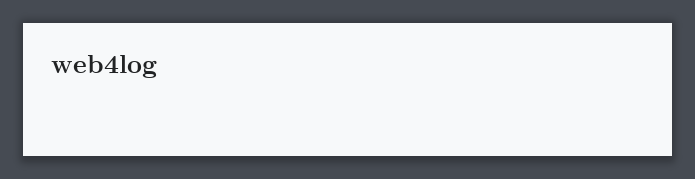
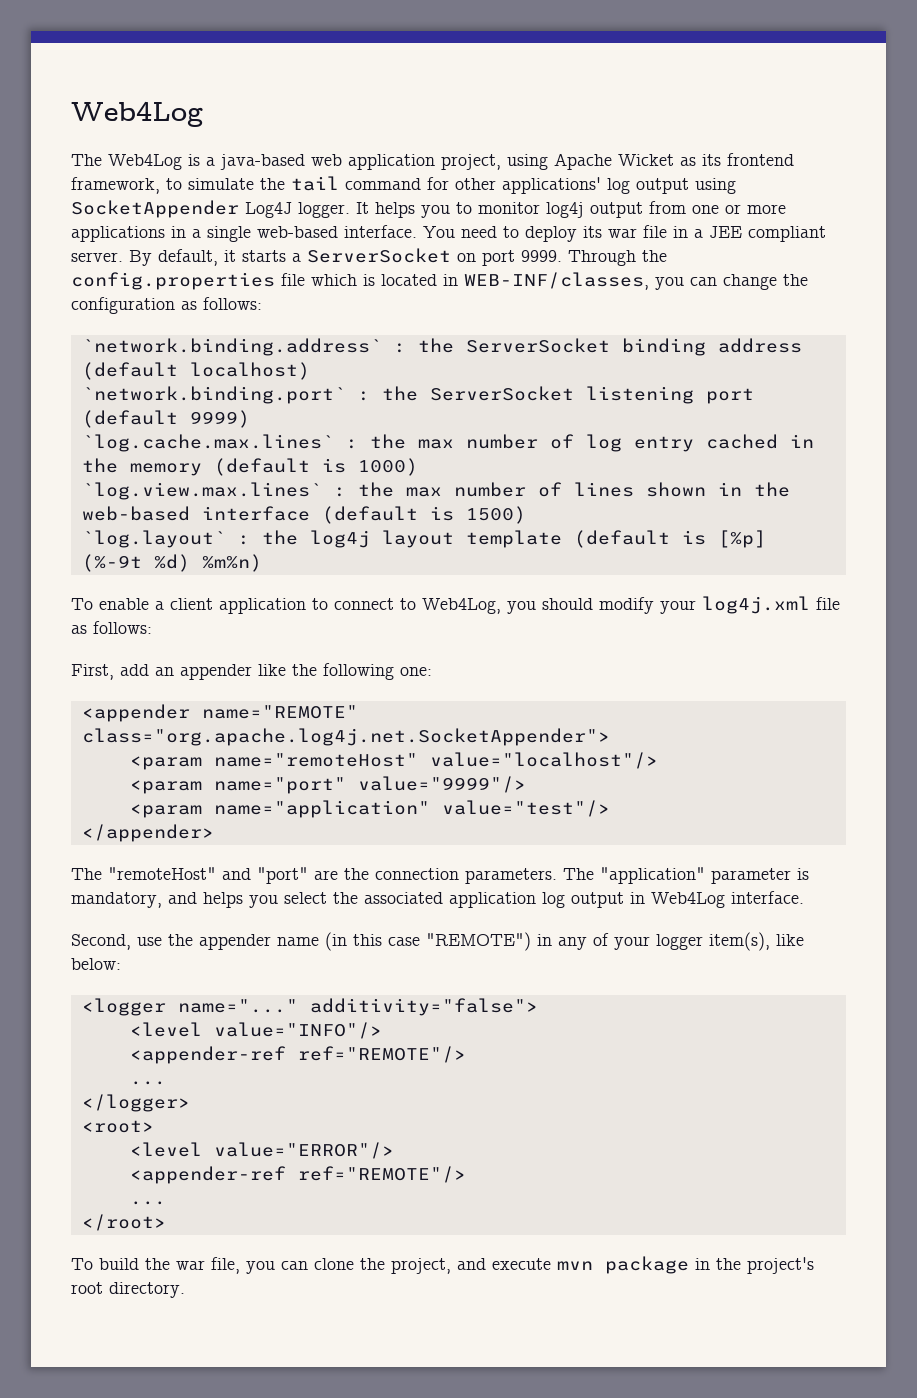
[51,55,157,78] web4log -> [71,101,203,127] [71,153,794,170] [71,176,736,194] [71,200,786,218] [71,225,826,242] [71,248,667,266] [71,272,808,290] [71,297,262,314] [81,338,802,356] [81,362,310,380] [81,386,754,404] [81,410,250,428] [81,434,814,452] [81,458,418,476] [81,482,790,500] [81,506,526,524] [81,530,766,548] [81,554,262,572] [71,596,840,614] [71,621,152,634] [71,663,432,680] [81,704,358,722] [81,728,610,746] [129,752,658,770] [129,776,526,794] [129,800,610,818] [81,824,214,842] [71,867,809,884] [71,891,804,908] [71,932,804,951] [71,958,121,970] [81,998,538,1016] [129,1022,382,1039] [129,1046,466,1064] [129,1081,166,1085] [81,1094,190,1112] [81,1120,154,1133] [129,1142,394,1159] [129,1166,466,1184] [129,1201,166,1205] [81,1214,166,1231] [71,1256,814,1274] [71,1282,185,1298] Web4Log // The Web4Log is a java-based web application project, using Apache Wicket as its frontend framework, to simulate the tail command for other applications' log output using SocketAppender Log4J logger. It helps you to monitor log4j output from one or more applications in a single web-based interface. You need to deploy its war file in a JEE compliant server. By default, it starts a ServerSocket on port 9999. Through the config.properties file which is located in WEB-INF/classes, you can change the configuration as follows: // `network.binding.address` : the ServerSocket binding address (default localhost) // `network.binding.port` : the ServerSocket listening port (default 9999) // `log.cache.max.lines` : the max number of log entry cached in the memory (default is 1000) // `log.view.max.lines` : the max number of lines shown in the web-based interface (default is 1500) // `log.layout` : the log4j layout template (default is [%p] (%-9t %d) %m%n) // To enable a client application to connect to Web4Log, you should modify your log4j.xml file as follows: // First, add an appender like the following one: // <appender name="REMOTE" class="org.apache.log4j.net.SocketAppender"> // <param name="remoteHost" value="localhost"/> // <param name="port" value="9999"/> // <param name="application" value="test"/> // </appender> // The "remoteHost" and "port" are the connection parameters. The "application" parameter is mandatory, and helps you select the associated application log output in Web4Log interface. // Second, use the appender name (in this case "REMOTE") in any of your logger item(s), like below: // <logger name="..." additivity="false"> // <level value="INFO"/> // <appender-ref ref="REMOTE"/> // ... // </logger> // <root> // <level value="ERROR"/> // <appender-ref ref="REMOTE"/> // ... // </root> // To build the war file, you can clone the project, and execute mvn package in the project's root directory.

